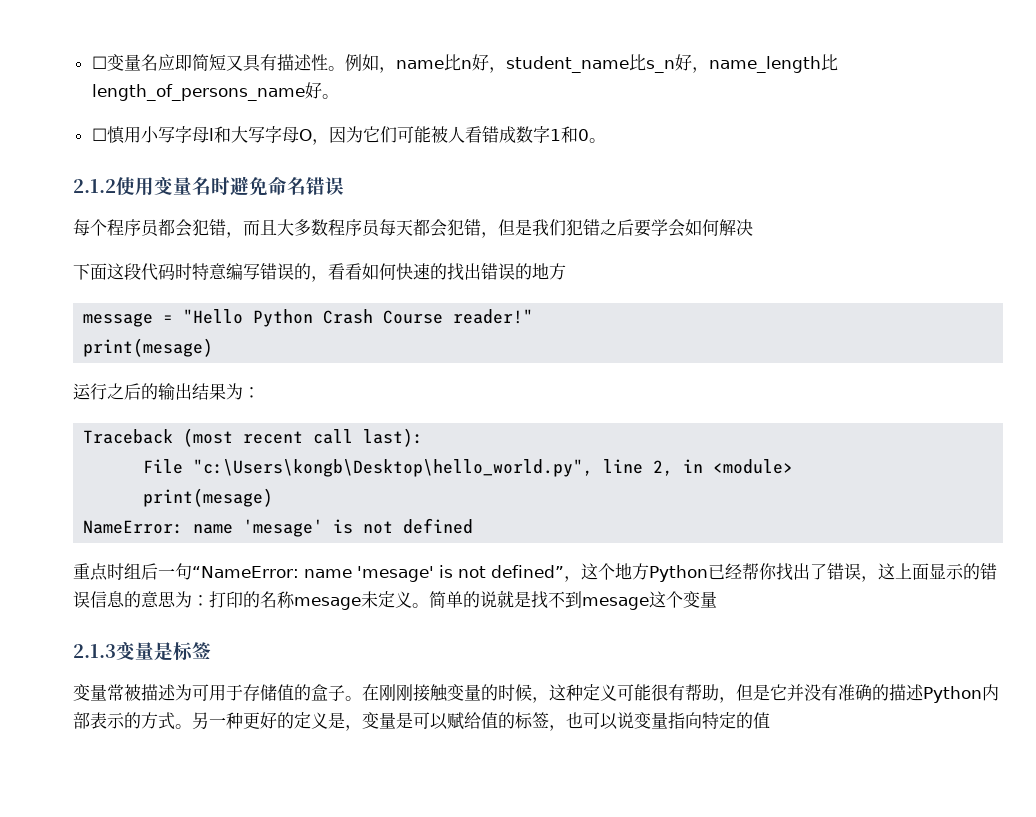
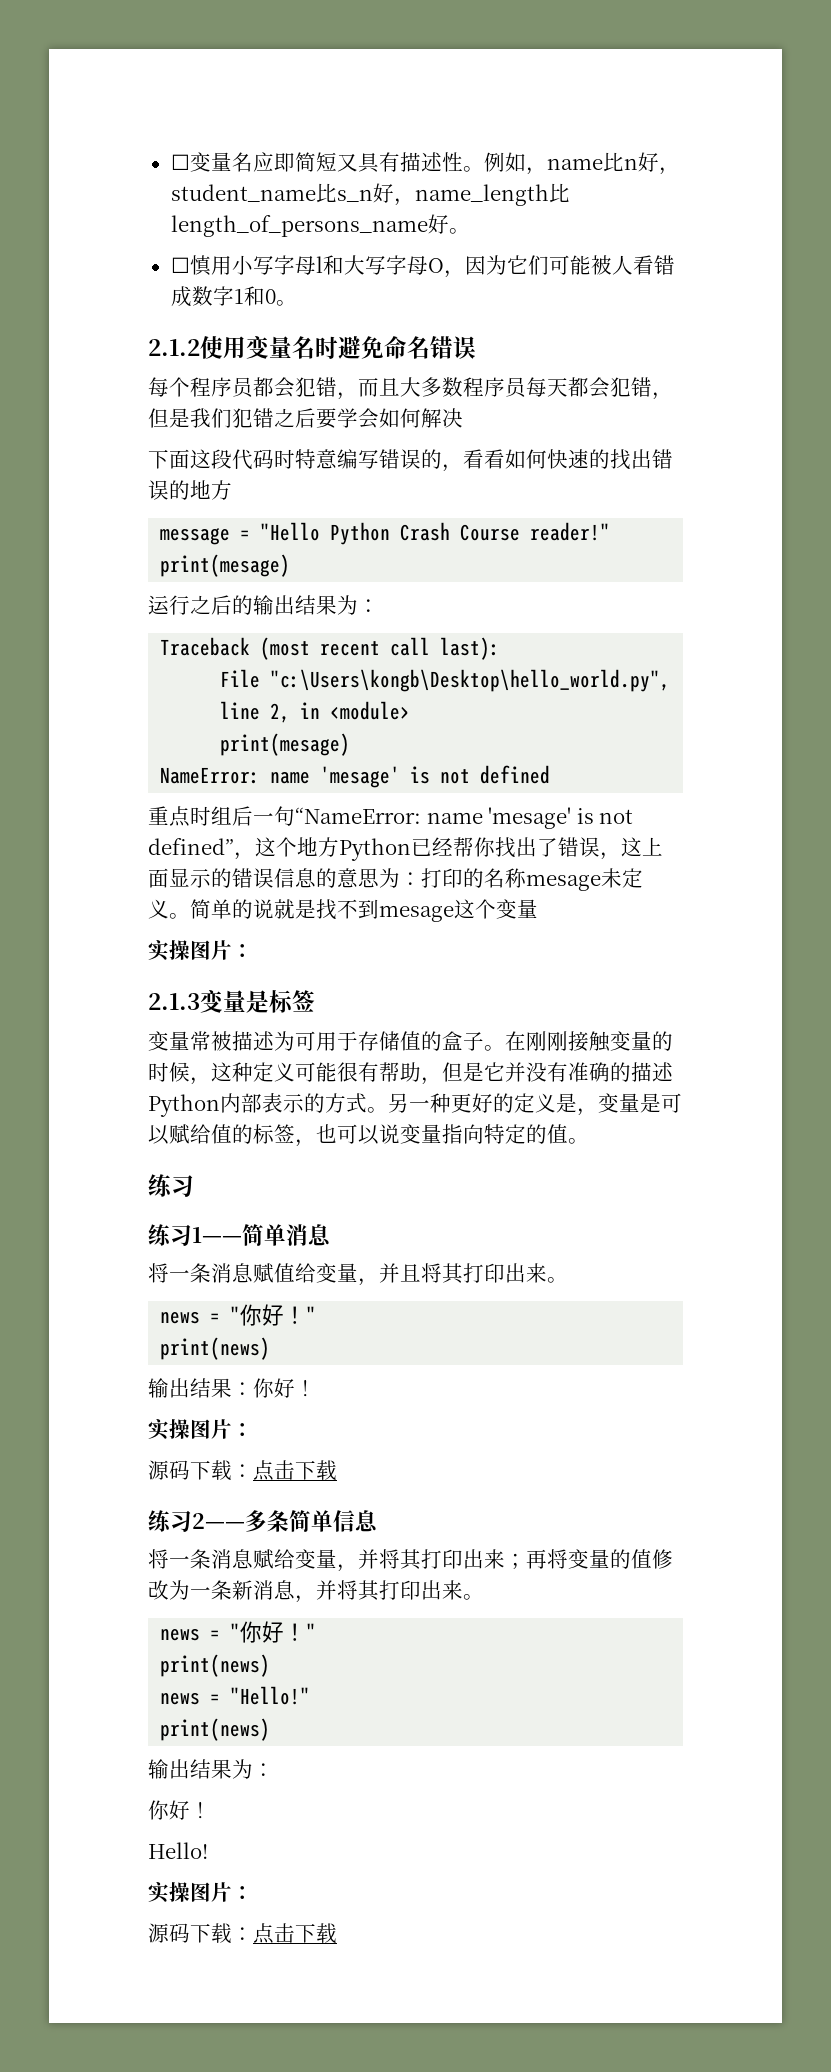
(717, 599) none -> [148,940,253,961] // 实操图片：
(770, 720) none -> [568,1138,589,1144] [148,1174,194,1197] [148,1224,331,1246] [148,1263,568,1286] [160,1304,317,1326] [160,1337,271,1360] [148,1378,316,1398] [148,1419,253,1440] [148,1460,337,1481] [148,1510,378,1532] [148,1549,673,1572] [148,1580,484,1603] [160,1621,317,1643] [160,1654,271,1677] [160,1686,311,1705] [160,1718,271,1741] [148,1759,274,1779] [148,1800,211,1820] [148,1842,208,1859] [148,1882,253,1903] [148,1923,337,1944] 。 // 练习 // 练习1——简单消息 // 将一条消息赋值给变量，并且将其打印出来。 // news = "你好！" // print(news) // 输出结果：你好！ // 实操图片： // 源码下载：点击下载 // 练习2——多条简单信息 // 将一条消息赋给变量，并将其打印出来；再将变量的值修改为一条新消息，并将其打印出来。 // news = "你好！" // print(news) // news = "Hello!" // print(news) // 输出结果为： // 你好！ // Hello! // 实操图片： // 源码下载：点击下载

